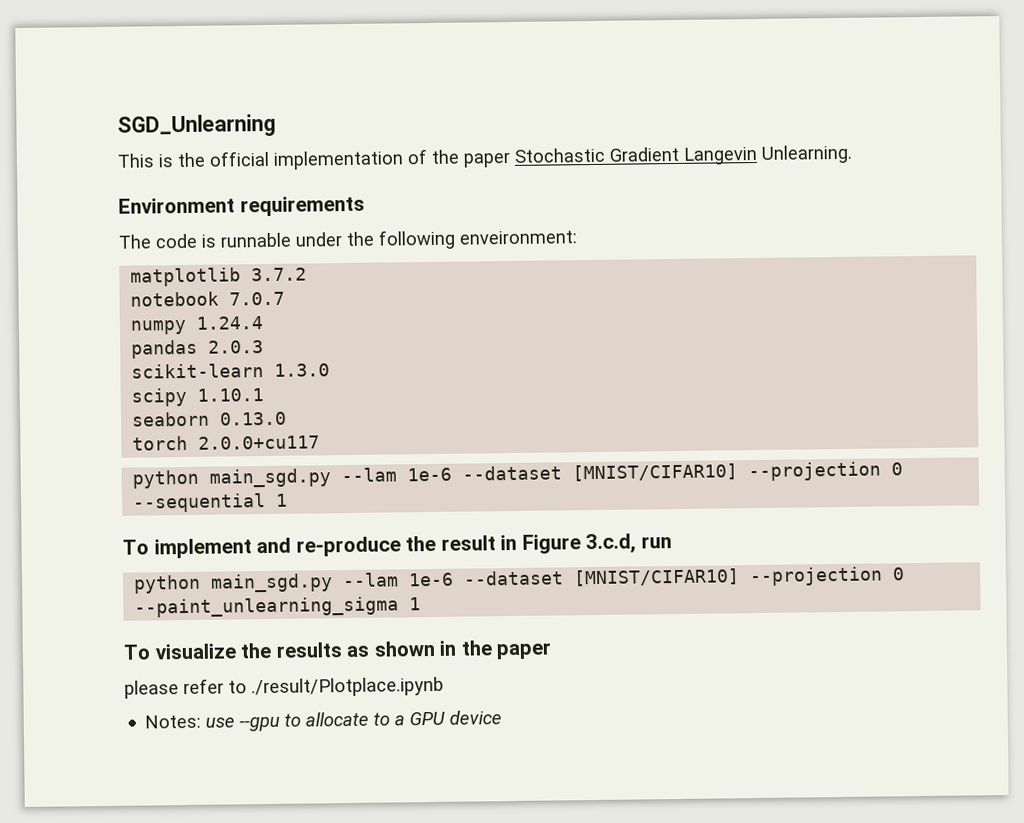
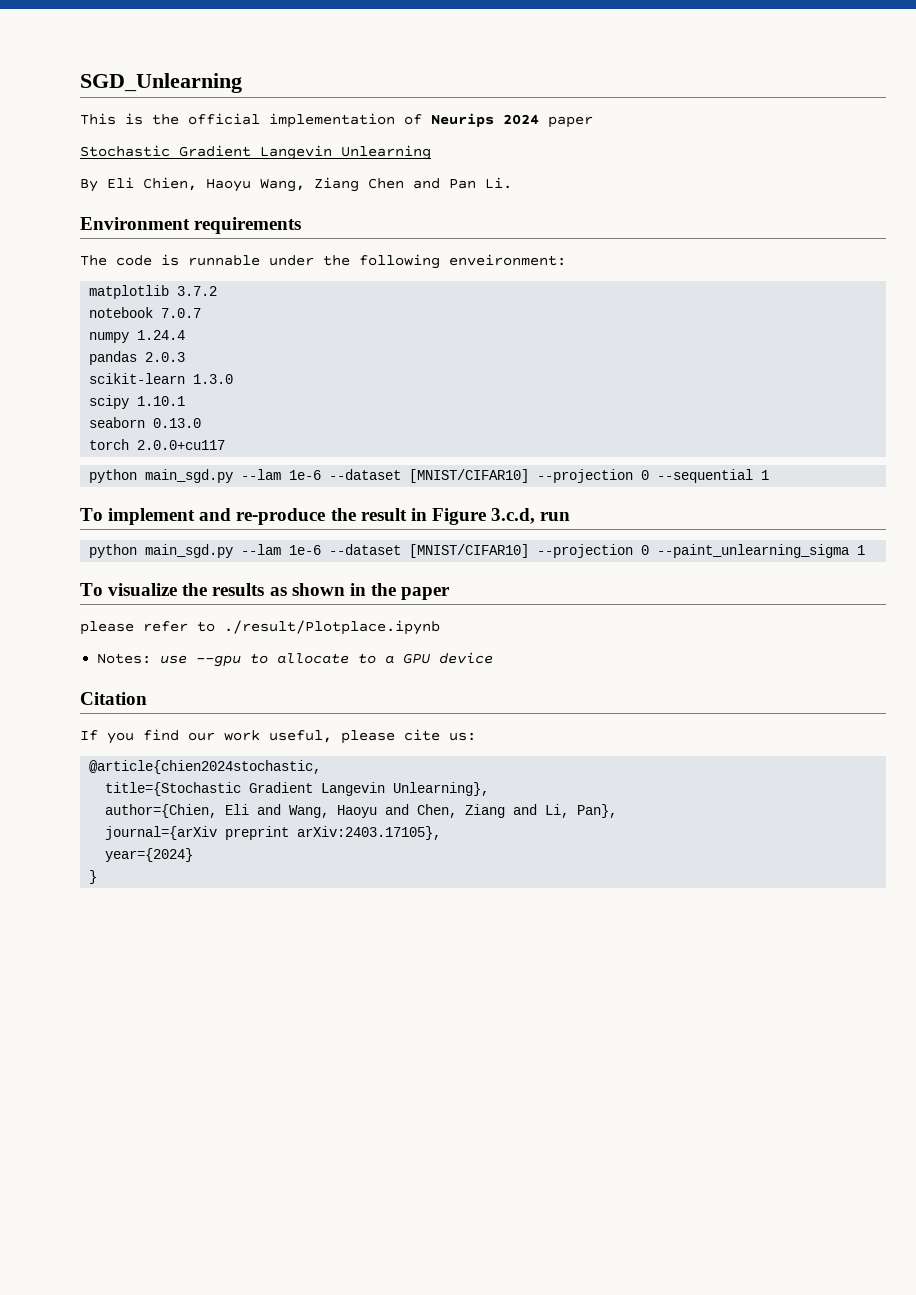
[431,149,511,168] the paper -> [431,113,593,128] Neurips 2024 paper //
[761,144,852,164] Unlearning. -> [341,145,431,160] [80,177,512,192] Unlearning // By Eli Chien, Haoyu Wang, Ziang Chen and Pan Li.
(503, 717) none -> [80,692,147,705] [80,729,476,744] [89,760,322,774] [105,782,490,796] [105,804,618,818] [105,826,442,840] [105,848,194,862] [89,870,98,884] // Citation // If you find our work useful, please cite us: // @article{chien2024stochastic, // title={Stochastic Gradient Langevin Unlearning}, // author={Chien, Eli and Wang, Haoyu and Chen, Ziang and Li, Pan}, // journal={arXiv preprint arXiv:2403.17105}, // year={2024} // }

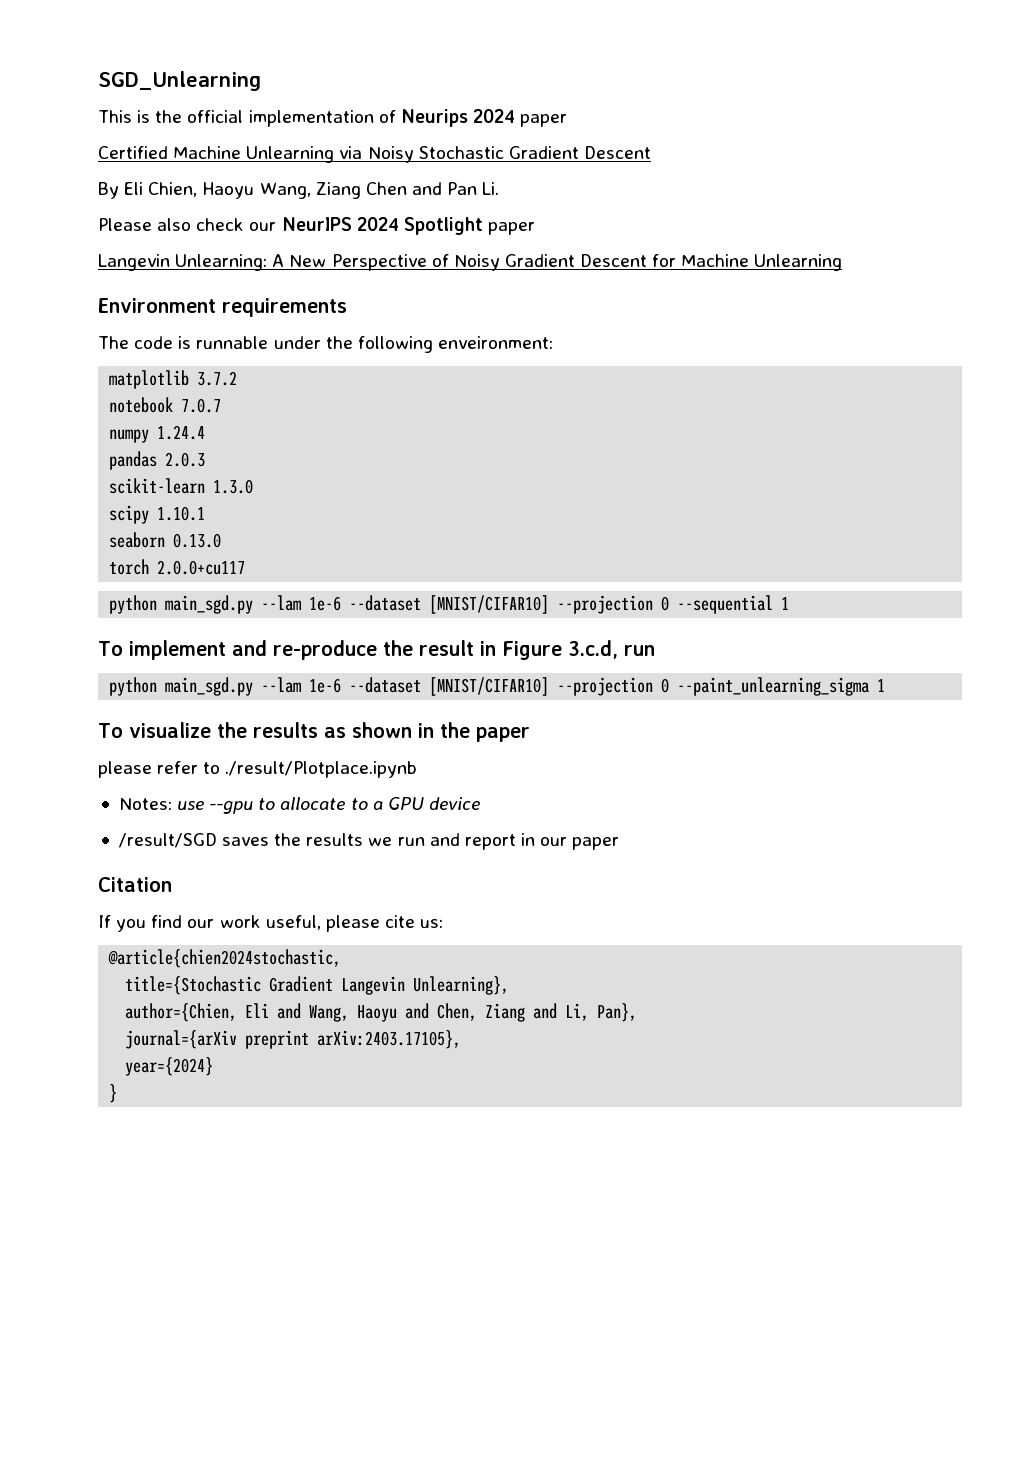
[80,145,431,160] Stochastic Gradient Langevin Unlearning -> [98,146,651,163] Certified Machine Unlearning via Noisy Stochastic Gradient Descent
(512, 183) none -> [98,217,535,235] [98,254,843,271] // Please also check our NeurIPS 2024 Spotlight paper // Langevin Unlearning: A New Perspective of Noisy Gradient Descent for Machine Unlearning
(494, 658) none -> [117,833,620,850] // /result/SGD saves the results we run and report in our paper

